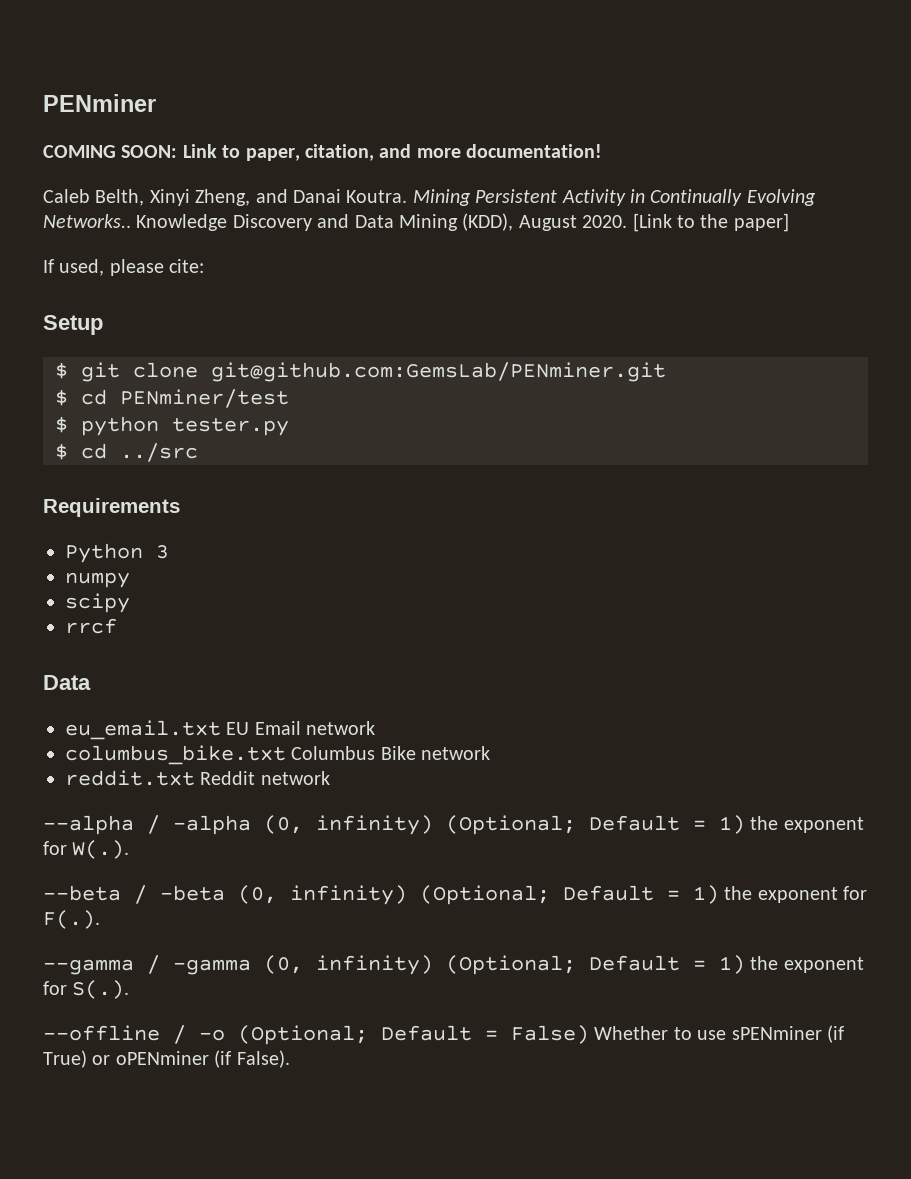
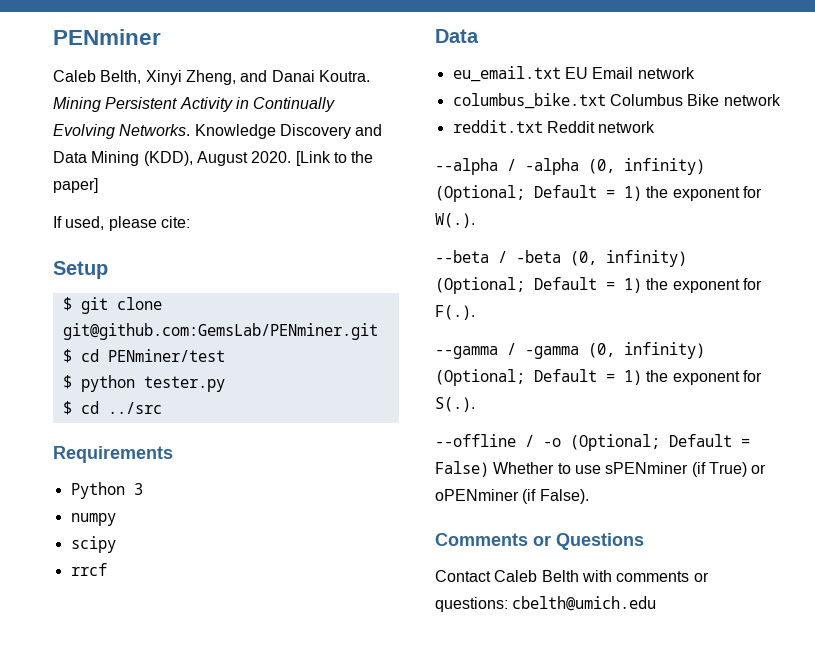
[43,144,603,161] // COMING SOON: Link to paper, citation, and more documentation! -> (161, 37) none
[43,214,131,228] Networks.. -> [119,124,191,136] Networks.
(290, 1059) none -> [435,533,644,550] [435,570,709,582] [435,596,657,612] // Comments or Questions // Contact Caleb Belth with comments or questions: cbelth@umich.edu

